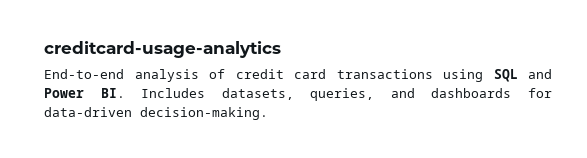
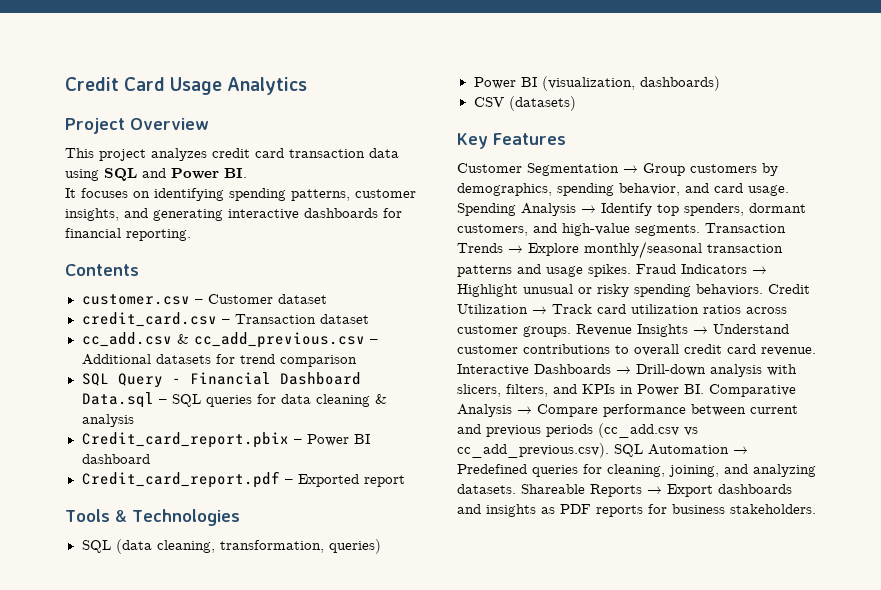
[44,41,281,58] [44,69,433,82] creditcard-usage-analytics // End-to-end analysis of credit card transactions -> [65,77,308,95] [65,118,209,134] [65,148,399,161] Credit Card Usage Analytics // Project Overview // This project analyzes credit card transaction data
[141,88,552,101] [44,107,268,120] Includes datasets, queries, and dashboards for data-driven decision-making. -> [65,188,416,201] [65,208,402,221] [65,228,191,241] [65,264,139,276] [81,294,327,305] [81,312,369,327] [81,332,378,348] [81,354,357,367] [81,372,361,388] [81,392,387,408] [81,414,134,427] [81,432,370,448] [81,454,150,464] [81,471,405,488] [65,509,240,526] [81,539,381,554] [473,76,720,91] [473,96,576,111] [457,133,566,149] [457,163,778,176] [457,183,789,196] [457,203,806,216] [457,223,786,236] [457,241,783,259] [457,264,767,277] [457,284,810,297] [457,304,787,314] [457,324,789,337] [457,344,816,356] [457,364,797,377] [457,384,796,397] [457,404,798,417] [457,423,698,438] [457,443,748,458] [457,464,816,477] [457,484,792,497] [457,504,816,517] // It focuses on identifying spending patterns, customer insights, and generating interactive dashboards for financial reporting. // Contents // customer.csv – Customer dataset // credit_card.csv – Transaction dataset // cc_add.csv & cc_add_previous.csv – Additional datasets for trend comparison // SQL Query - Financial Dashboard Data.sql – SQL queries for data cleaning & analysis // Credit_card_report.pbix – Power BI dashboard // Credit_card_report.pdf – Exported report // Tools & Technologies // SQL (data cleaning, transformation, queries) // Power BI (visualization, dashboards) // CSV (datasets) // Key Features // Customer Segmentation → Group customers by demographics, spending behavior, and card usage. Spending Analysis → Identify top spenders, dormant customers, and high-value segments. Transaction Trends → Explore monthly/seasonal transaction patterns and usage spikes. Fraud Indicators → Highlight unusual or risky spending behaviors. Credit Utilization → Track card utilization ratios across customer groups. Revenue Insights → Understand customer contributions to overall credit card revenue. Interactive Dashboards → Drill-down analysis with slicers, filters, and KPIs in Power BI. Comparative Analysis → Compare performance between current and previous periods (cc_add.csv vs cc_add_previous.csv). SQL Automation → Predefined queries for cleaning, joining, and analyzing datasets. Shareable Reports → Export dashboards and insights as PDF reports for business stakeholders.

